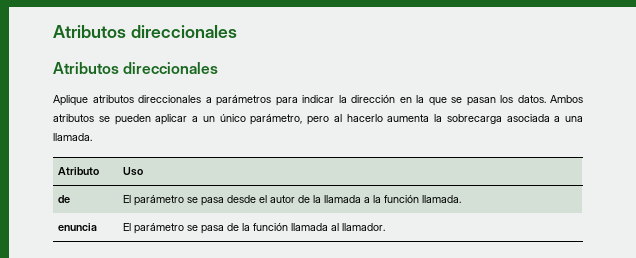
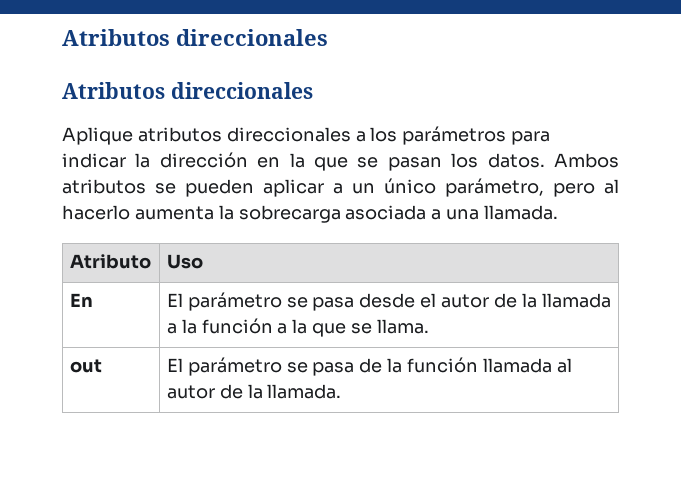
(212, 100) none -> [370,127,398,142] los
[57,195,70,203] de -> [69,293,93,307] En
[421,195,461,203] [57,223,97,231] llamada. // enuncia -> [277,319,429,337] [69,359,102,373] a la que se llama. // out
[341,223,385,231] llamador. -> [166,384,342,399] autor de la llamada.

